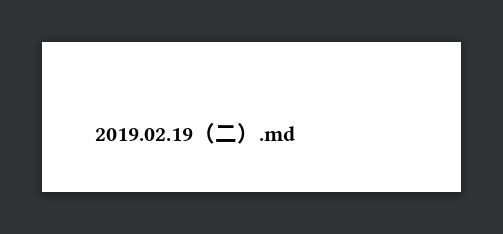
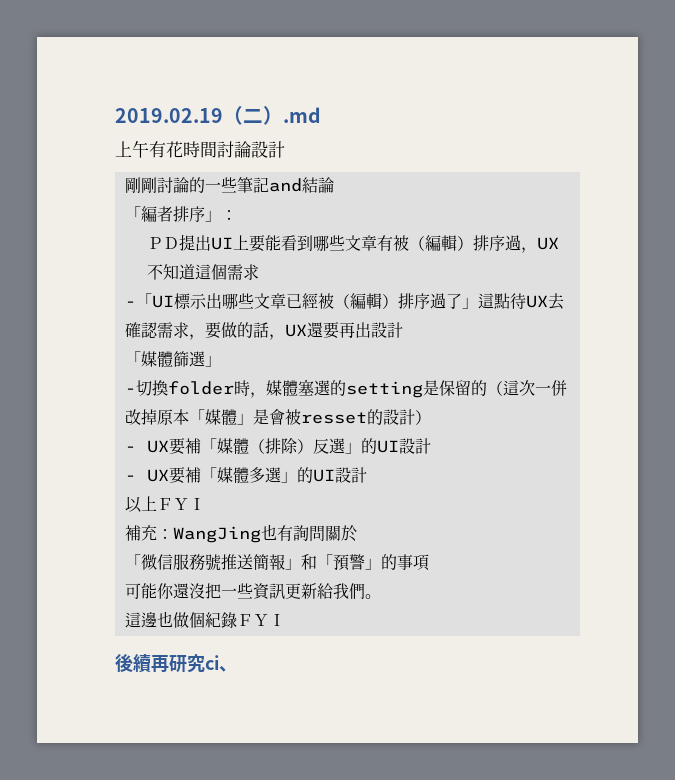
(295, 133) none -> [115,141,285,158] [125,177,335,193] [125,206,238,222] [147,234,560,253] [147,264,260,280] [125,293,565,310] [125,322,404,340] [125,351,222,367] [125,379,568,398] [125,409,432,425] [125,438,432,455] [125,467,368,484] [125,496,206,513] [125,524,358,543] [125,554,430,571] [125,583,382,600] [125,611,286,628] [115,654,237,673] // 上午有花時間討論設計 // 剛剛討論的一些筆記and結論 // 「編者排序」： // ＰＤ提出UI上要能看到哪些文章有被（編輯）排序過，UX不知道這個需求 // -「UI標示出哪些文章已經被（編輯）排序過了」這點待UX去確認需求，要做的話，UX還要再出設計 // 「媒體篩選」 // -切換folder時，媒體塞選的setting是保留的（這次一併改掉原本「媒體」是會被resset的設計） // - UX要補「媒體（排除）反選」的UI設計 // - UX要補「媒體多選」的UI設計 // 以上ＦＹＩ // 補充：WangJing也有詢問關於 // 「微信服務號推送簡報」和「預警」的事項 // 可能你還沒把一些資訊更新給我們。 // 這邊也做個紀錄ＦＹＩ // 後續再研究ci、

